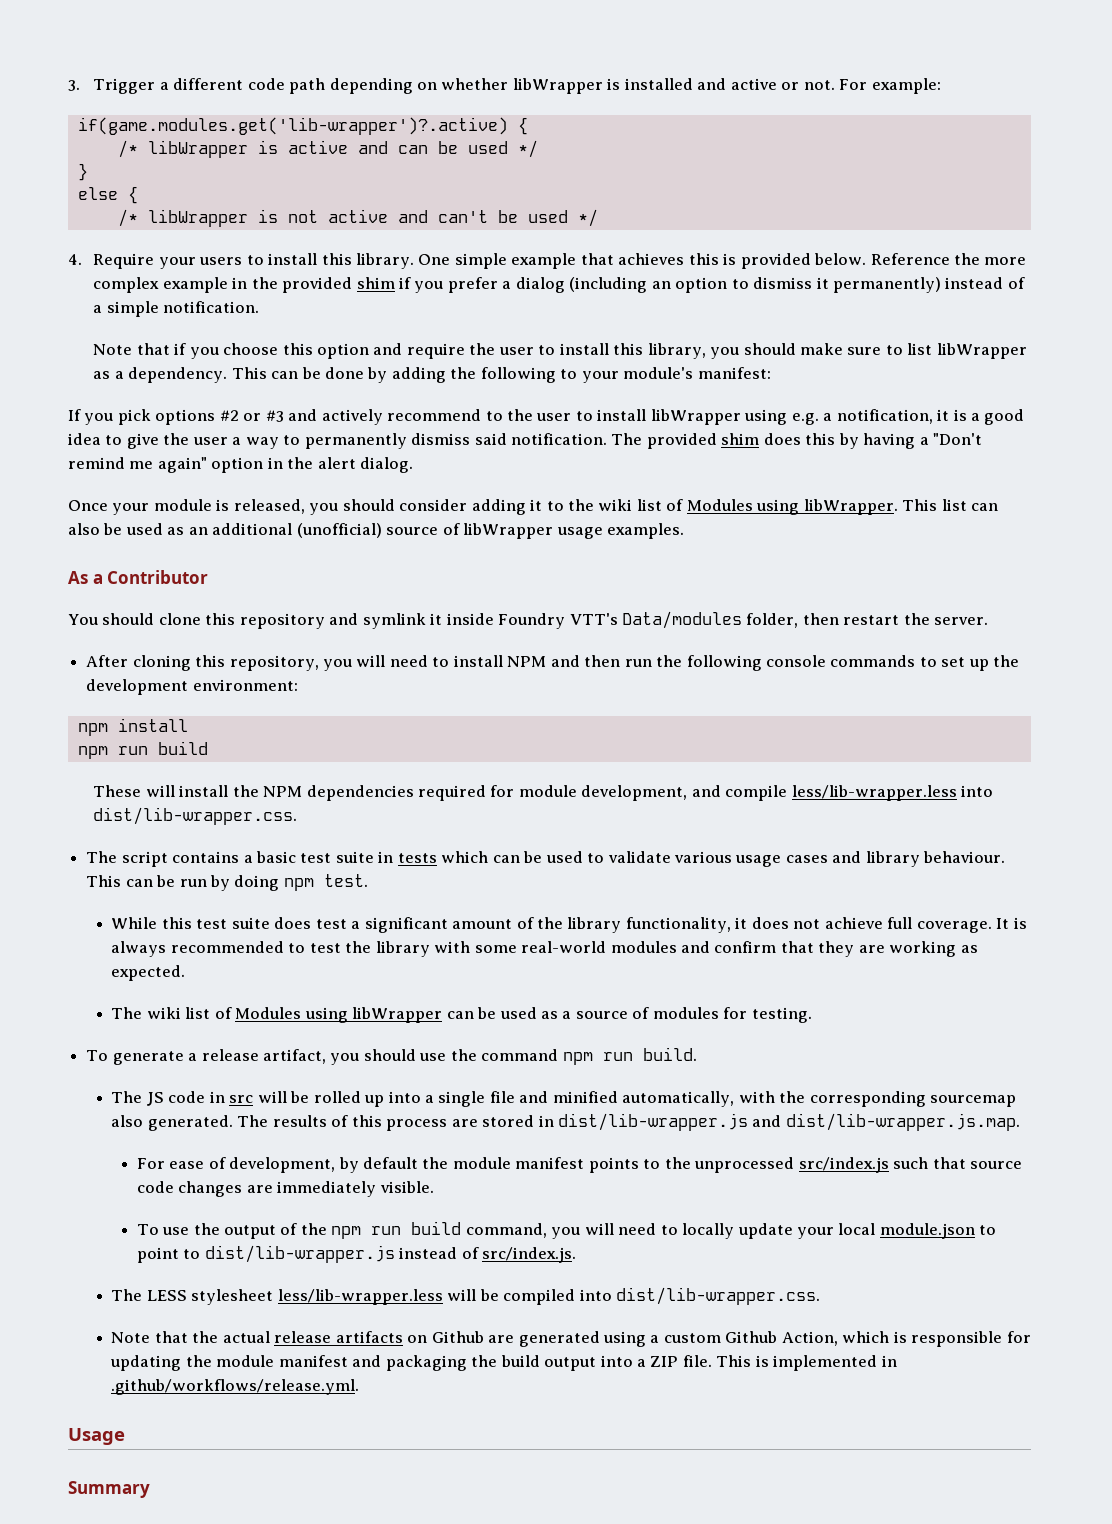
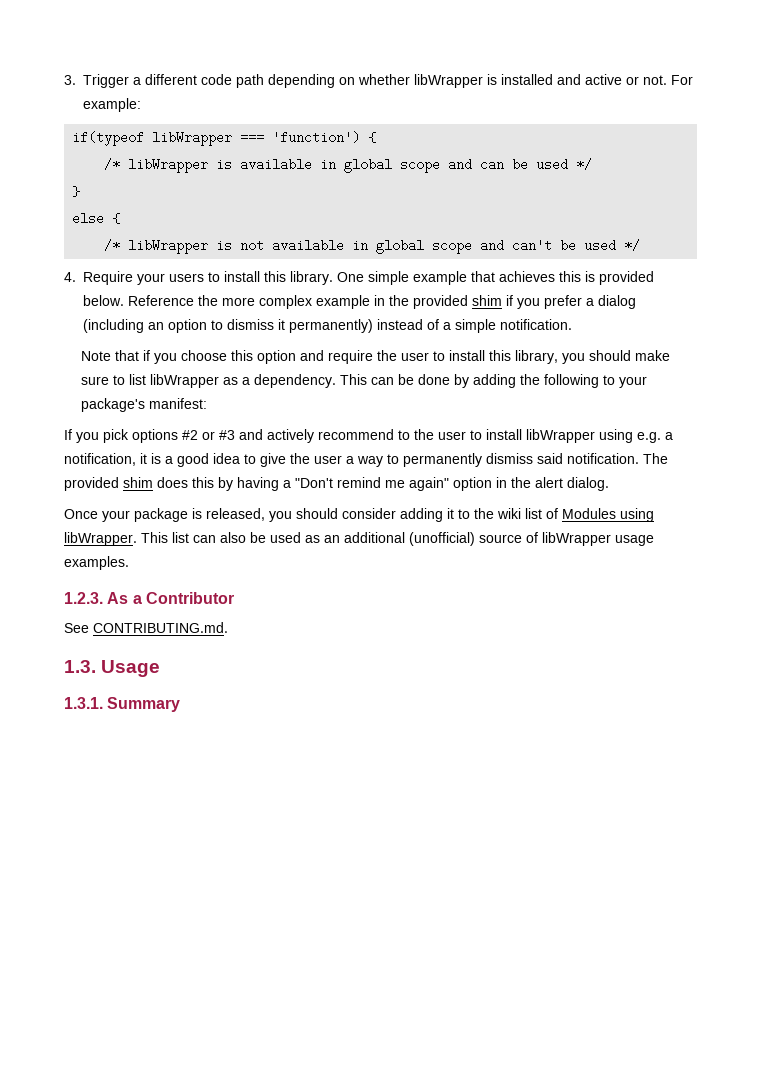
[77,117,528,135] [117,140,348,158] if(game.modules.get('lib-wrapper')?.active) { // /* libWrapper is active -> [72,131,377,146] [104,158,441,173] if(typeof libWrapper === 'function') { // /* libWrapper is available in global scope
[327,209,388,223] active -> [272,239,473,254] available in global scope
[623,367,694,379] module's -> [80,398,145,412] package's
[153,499,212,511] module -> [134,508,188,522] package
(685, 531) none -> [64,592,103,604] 1.2.3.
[68,611,989,629] [86,655,1020,671] [86,679,298,695] [77,718,188,736] [77,741,208,759] [93,785,994,801] [93,807,298,825] [86,851,1006,867] [86,874,368,891] [111,917,1027,933] [111,941,978,957] [111,965,186,981] [111,1007,812,1023] [86,1047,697,1065] [111,1091,1017,1107] [111,1113,1020,1131] [136,1157,1022,1173] [136,1181,434,1197] [136,1221,997,1239] [136,1245,576,1263] [111,1287,821,1305] [111,1331,1031,1347] [110,1355,897,1371] [111,1379,360,1395] You should clone this repository and symlink it inside Foundry VTT's Data/modules folder, then restart the server. // After cloning this repository, you will need to install NPM and then run the following console commands to set up the development environment: // npm install // npm run build // These will install the NPM dependencies required for module development, and compile less/lib-wrapper.less into dist/lib-wrapper.css. // The script contains a basic test suite in tests which can be used to validate various usage cases and library behaviour. This can be run by doing npm test. // While this test suite does test a significant amount of the library functionality, it does not achieve full coverage. It is always recommended to test the library with some real-world modules and confirm that they are working as expected. // The wiki list of Modules using libWrapper can be used as a source of modules for testing. // To generate a release artifact, you should use the command npm run build. // The JS code in src will be rolled up into a single file and minified automatically, with the corresponding sourcemap also generated. The results of this process are stored in dist/lib-wrapper.js and dist/lib-wrapper.js.map. // For ease of development, by default the module manifest points to the unprocessed src/index.js such that source code changes are immediately visible. // To use the output of the npm run build command, you will need to locally update your local module.json to point to dist/lib-wrapper.js instead of src/index.js. // The LESS stylesheet less/lib-wrapper.less will be compiled into dist/lib-wrapper.css. // Note that the actual release artifacts on Github are generated using a custom Github Action, which is responsible for updating the module manifest and packaging the build output into a ZIP file. This is implemented in .github/workflows/release.yml. // -> [64,622,228,633] [64,660,96,673] See CONTRIBUTING.md. // 1.3.
(125, 1436) none -> [64,697,103,709] 1.3.1.

